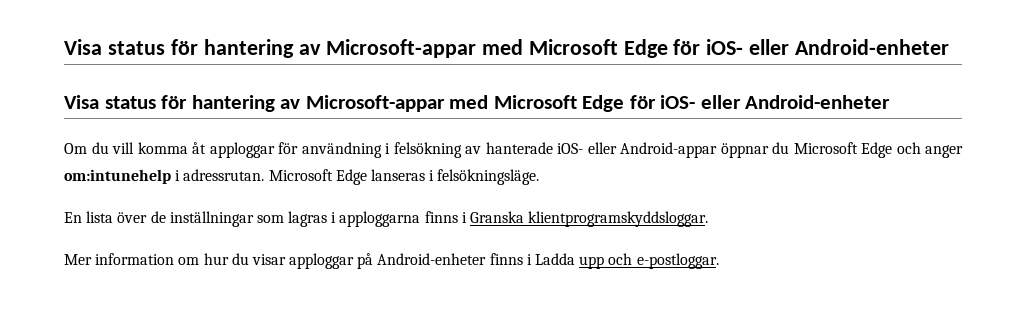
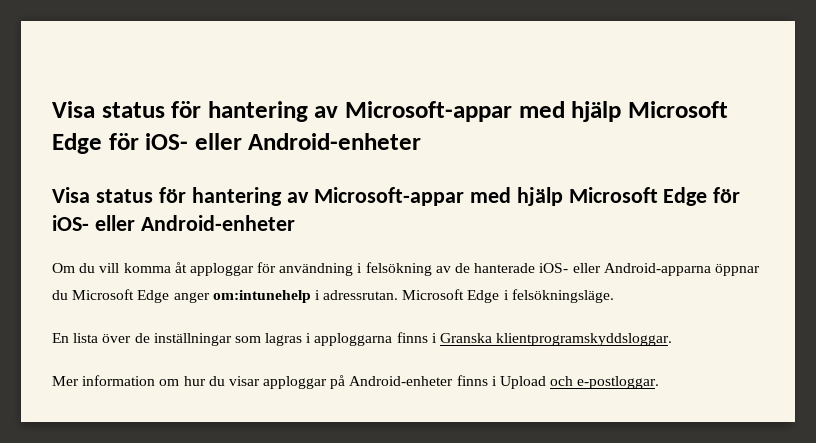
[64,39,523,58] Visa status för hantering av Microsoft-appar med -> [52,101,622,122] Visa status för hantering av Microsoft-appar med hjälp
(489, 102) none -> [516,187,563,206] hjälp
(481, 150) none -> [455,263,471,273] de
[620,142,717,158] Android-appar -> [603,263,711,276] Android-apparna
[896,142,921,154] och -> (170, 296) none
[370,169,425,181] lanseras -> (500, 296) none
[535,253,605,269] Ladda upp -> [500,376,547,389] Upload

